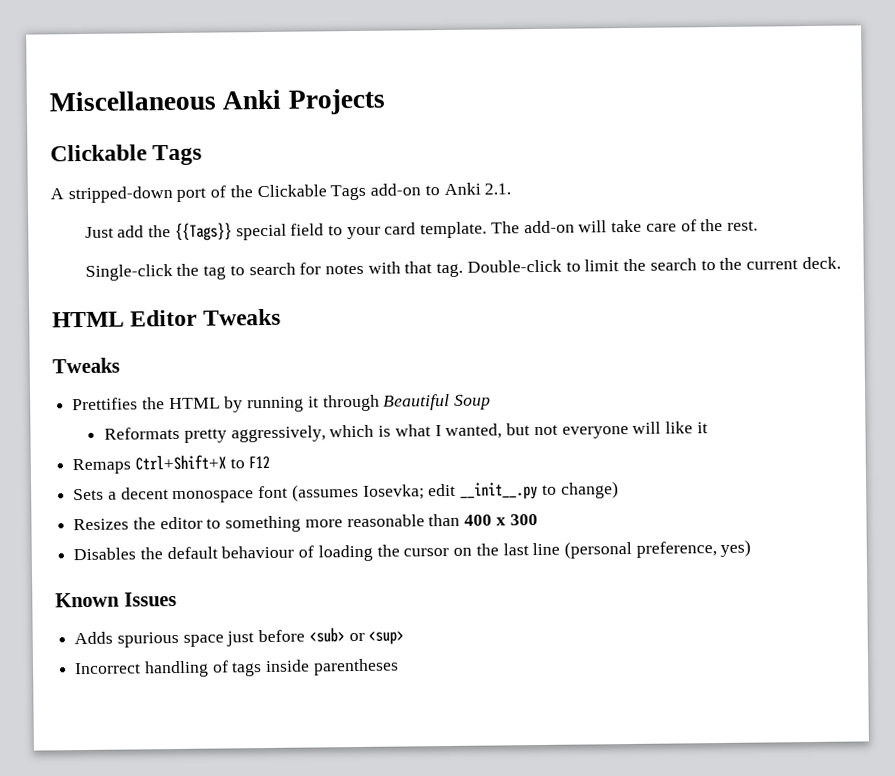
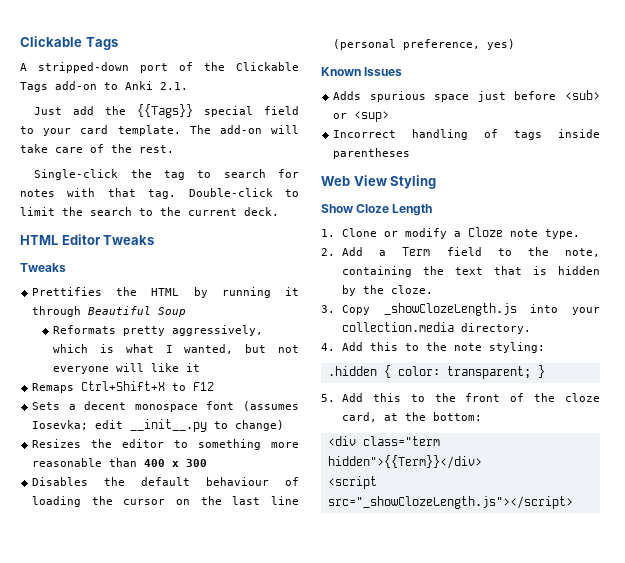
[49,88,385,115] Miscellaneous Anki Projects // -> (20, 41) none
(399, 667) none -> [321,175,437,189] [321,204,433,216] [321,227,581,239] [321,247,600,257] [342,266,600,277] [342,285,434,296] [321,303,600,316] [342,322,532,334] [321,342,546,353] [327,365,545,379] [321,393,600,402] [342,412,483,422] [327,436,440,446] [327,455,482,469] [327,476,377,489] [327,496,573,509] // Web View Styling // Show Cloze Length // 1. Clone or modify a Cloze note type. // 2. Add a Term field to the note, containing the text that is hidden by the cloze. // 3. Copy _showClozeLength.js into your collection.media directory. // 4. Add this to the note styling: // .hidden { color: transparent; } // 5. Add this to the front of the cloze card, at the bottom: // <div class="term hidden">{{Term}}</div> // <script src="_showClozeLength.js"></script>

